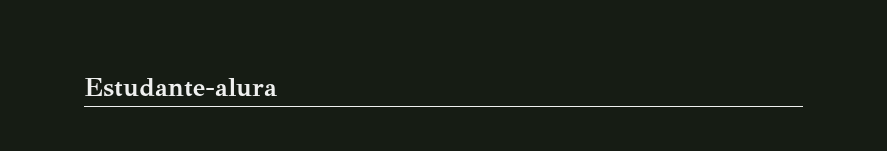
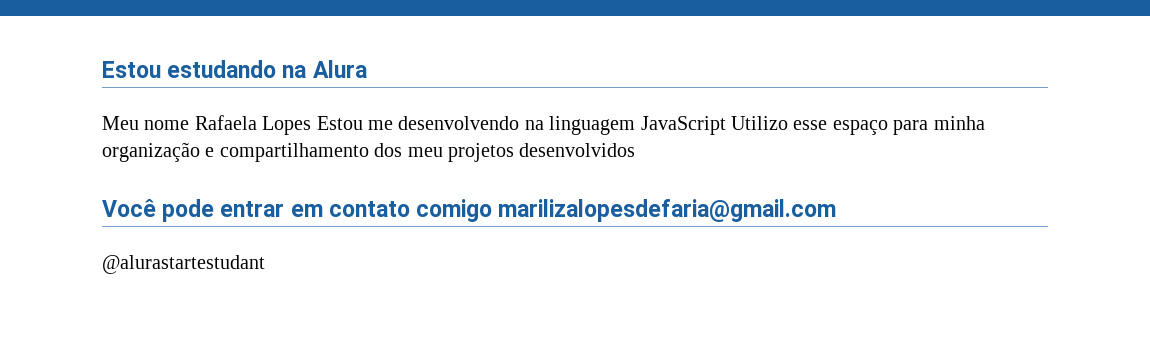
[84,78,277,97] Estudante-alura -> [102,60,367,78] [102,115,985,135] [102,142,636,162] [102,199,837,222] [102,255,265,274] Estou estudando na Alura // Meu nome Rafaela Lopes Estou me desenvolvendo na linguagem JavaScript Utilizo esse espaço para minha organização e compartilhamento dos meu projetos desenvolvidos // Você pode entrar em contato comigo marilizalopesdefaria@gmail.com // @alurastartestudant

